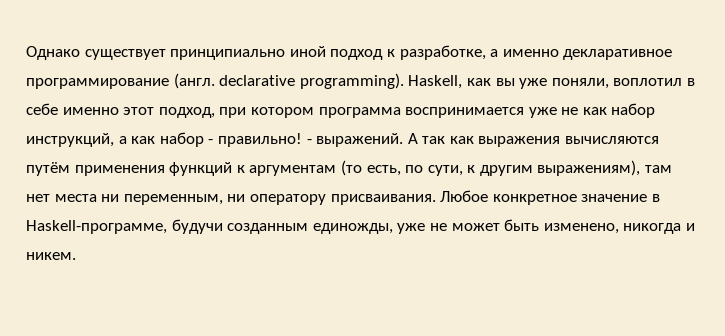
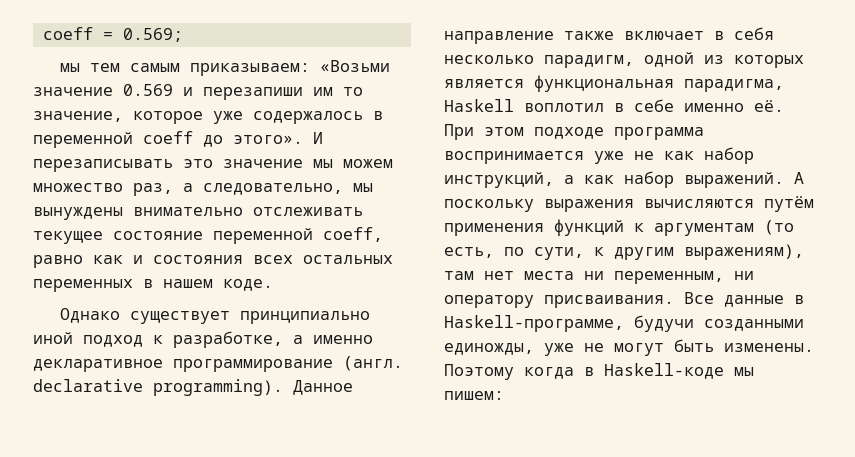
(26, 53) none -> [42,27,183,42] [59,60,390,76] [33,84,363,100] [33,111,383,124] [33,131,323,148] [33,159,393,172] [33,183,373,196] [33,207,363,220] [33,227,383,244] [33,255,393,268] [33,279,273,292] coeff = 0.569; // мы тем самым приказываем: «Возьми значение 0.569 и перезапиши им то значение, которое уже содержалось в переменной coeff до этого». И перезаписывать это значение мы можем множество раз, а следовательно, мы вынуждены внимательно отслеживать текущее состояние переменной coeff, равно как и состояния всех остальных переменных в нашем коде. //
[408,75,695,89] [26,103,314,118] Haskell, как вы уже поняли, воплотил в себе именно этот подход, при котором -> [293,380,353,395] [444,27,774,44] [444,52,804,68] [444,75,784,92] [444,99,784,112] [444,124,604,140] Данное направление также включает в себя несколько парадигм, одной из которых является функциональная парадигма, Haskell воплотил в себе именно её. При этом подходе
[208,133,474,147] - правильно! - выражений. А так как -> [684,172,804,188] [444,199,534,212] выражений. А поскольку
[440,190,648,205] Любое конкретное значение -> [684,292,784,307] Все данные
[227,223,309,234] созданным -> [704,319,804,331] созданными
[451,219,695,234] [26,252,76,260] может быть изменено, никогда и никем. -> [614,339,814,356] [444,363,754,380] [444,391,504,400] могут быть изменены. Поэтому когда в Haskell-коде мы пишем:

